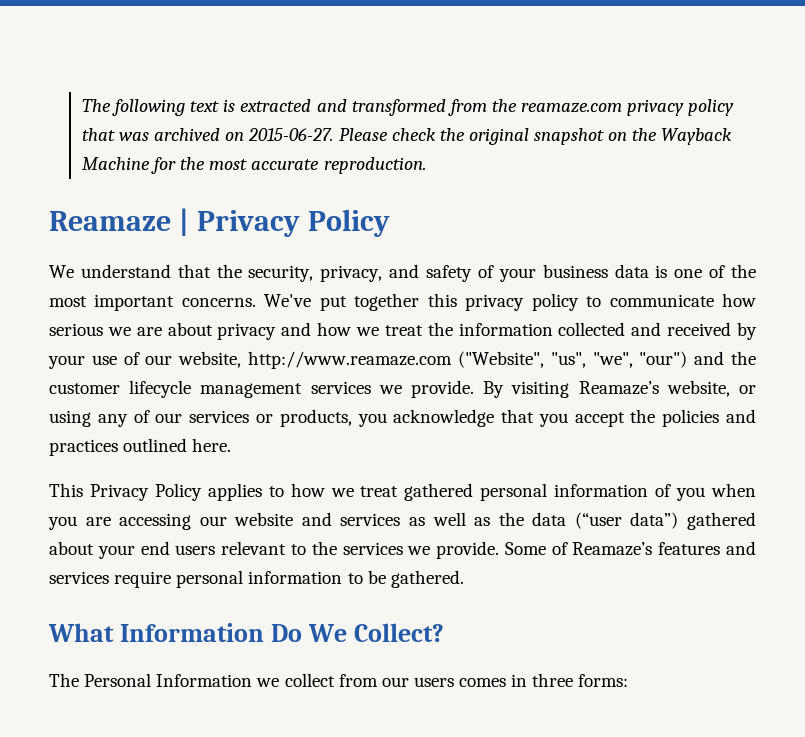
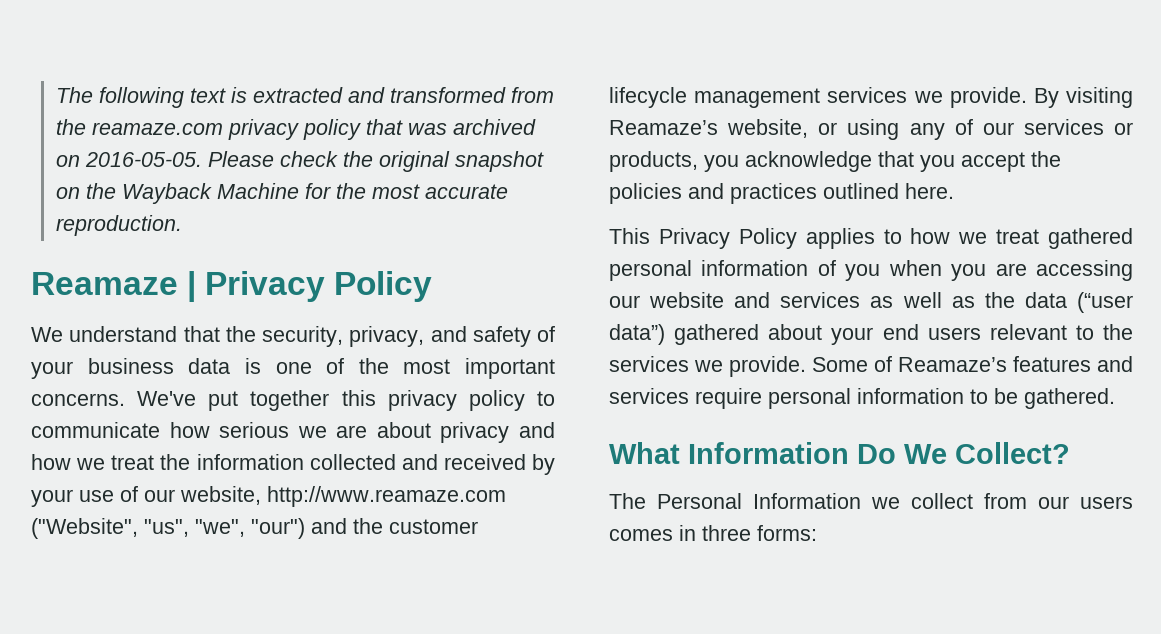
[248,128,334,141] 2015-06-27. -> [84,152,202,167] 2016-05-05.

